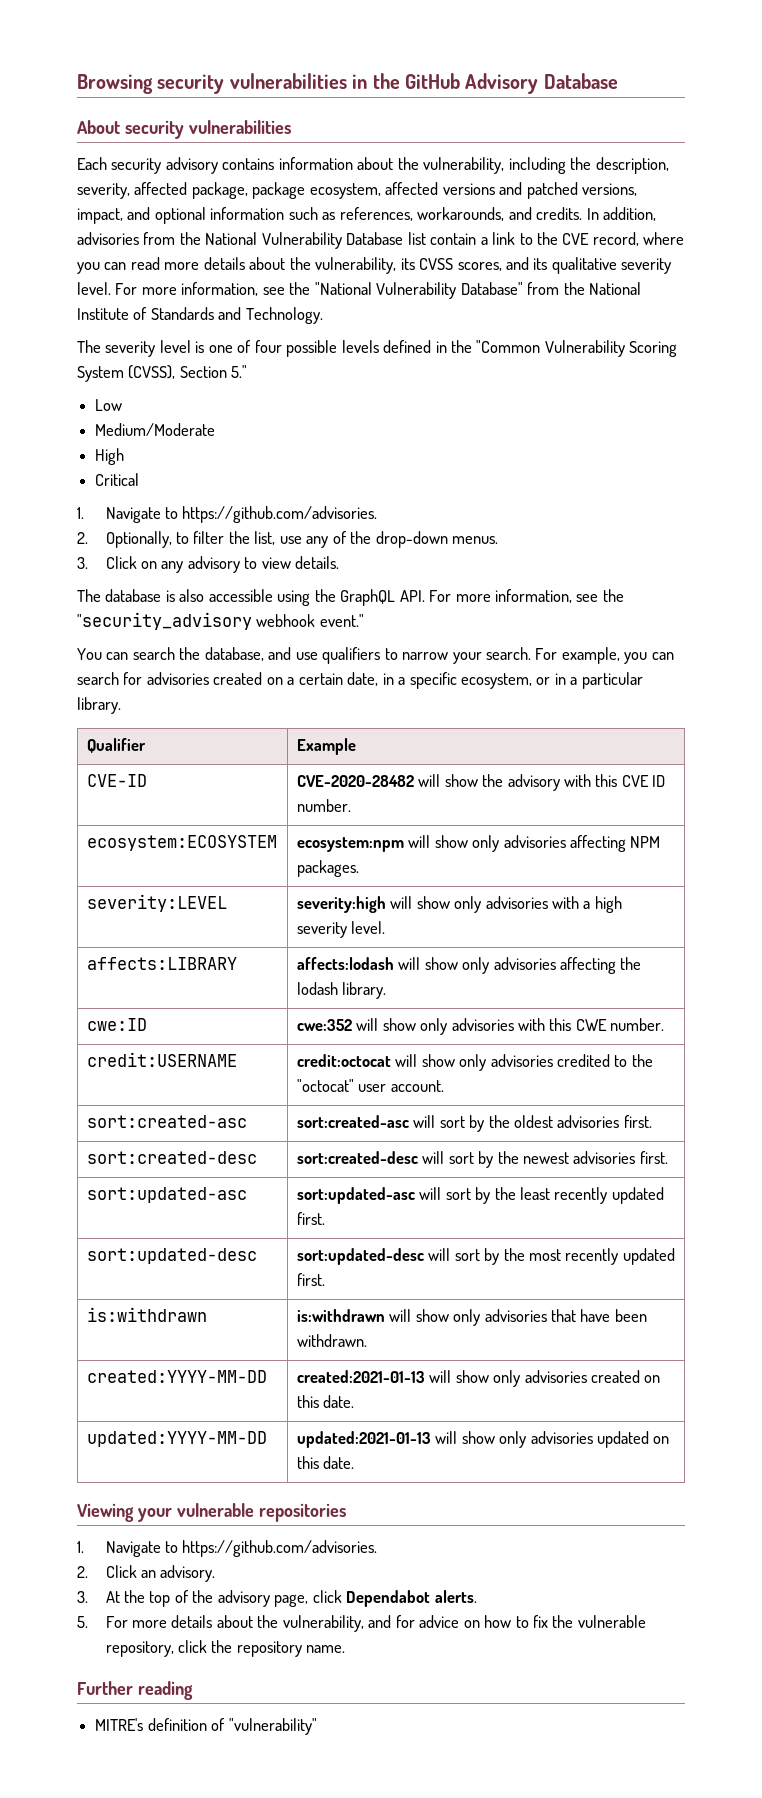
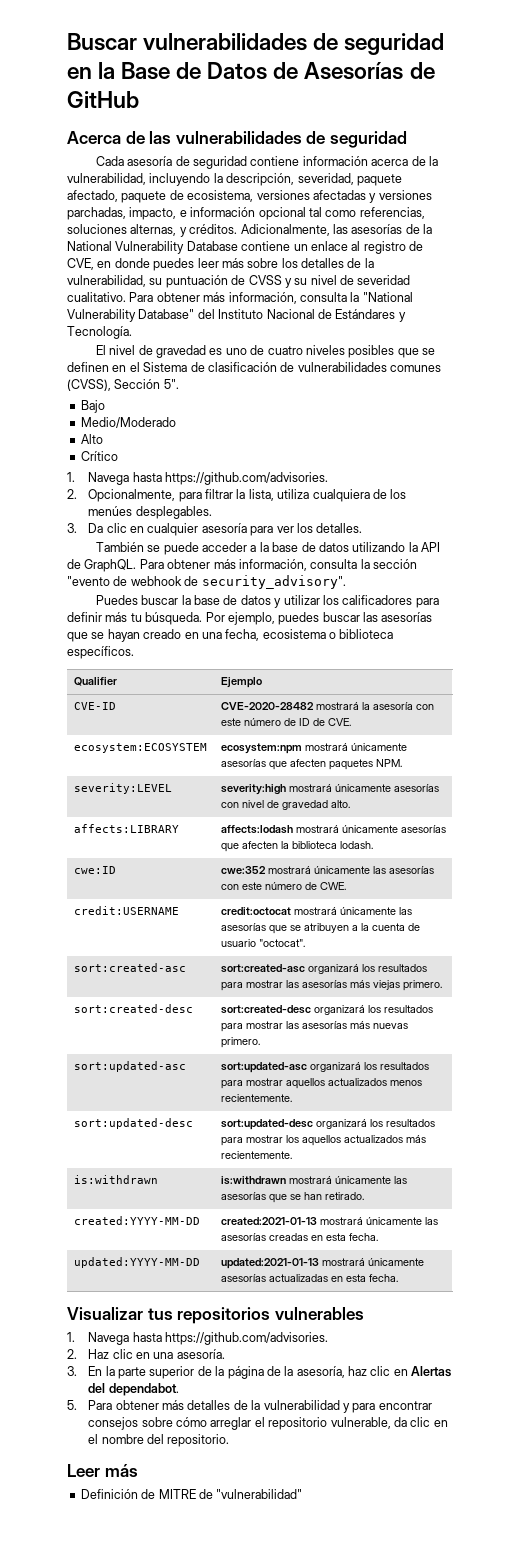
[77,73,618,94] [77,120,291,139] [77,157,669,174] [77,182,638,199] [77,207,657,224] [77,232,685,249] [77,257,672,274] [77,282,641,299] [77,307,323,324] [77,340,678,357] [77,365,248,382] [95,399,123,411] [95,423,216,436] [95,448,125,465] [95,473,140,486] [77,506,378,523] [77,531,499,548] [77,556,340,573] [77,589,624,606] [77,612,364,630] [77,647,674,664] [77,672,643,689] [77,697,121,714] Browsing security vulnerabilities in the GitHub Advisory Database // About security vulnerabilities // Each security advisory contains information about the vulnerability, including the description, severity, affected package, package ecosystem, affected versions and patched versions, impact, and optional information such as references, workarounds, and credits. In addition, advisories from the National Vulnerability Database list contain a link to the CVE record, where you can read more details about the vulnerability, its CVSS scores, and its qualitative severity level. For more information, see the "National Vulnerability Database" from the National Institute of Standards and Technology. // The severity level is one of four possible levels defined in the "Common Vulnerability Scoring System (CVSS), Section 5." // Low // Medium/Moderate // High // Critical // 1. Navigate to https://github.com/advisories. // 2. Optionally, to filter the list, use any of the drop-down menus. // 3. Click on any advisory to view details. // The database is also accessible using the GraphQL API. For more information, see the "security_advisory webhook event." // You can search the database, and use qualifiers to narrow your search. For example, you can search for advisories created on a certain date, in a specific ecosystem, or in a particular library. -> [67,33,445,55] [67,62,435,80] [67,91,139,108] [67,131,407,148] [95,156,438,169] [67,173,402,186] [67,190,432,203] [67,207,425,220] [67,224,432,237] [67,241,423,254] [67,258,374,271] [67,275,411,288] [67,292,413,304] [67,309,406,322] [67,326,132,339] [95,345,436,358] [67,362,441,372] [67,379,179,391] [80,400,105,413] [80,417,176,428] [80,434,103,444] [80,451,118,461] [67,472,329,485] [67,489,407,502] [88,506,212,519] [67,523,363,536] [95,542,441,555] [67,559,417,572] [67,575,346,589] [95,595,439,608] [67,612,433,625] [67,629,394,642] [67,646,134,659] Buscar vulnerabilidades de seguridad en la Base de Datos de Asesorías de GitHub // Acerca de las vulnerabilidades de seguridad // Cada asesoría de seguridad contiene información acerca de la vulnerabilidad, incluyendo la descripción, severidad, paquete afectado, paquete de ecosistema, versiones afectadas y versiones parchadas, impacto, e información opcional tal como referencias, soluciones alternas, y créditos. Adicionalmente, las asesorías de la National Vulnerability Database contiene un enlace al registro de CVE, en donde puedes leer más sobre los detalles de la vulnerabilidad, su puntuación de CVSS y su nivel de severidad cualitativo. Para obtener más información, consulta la "National Vulnerability Database" del Instituto Nacional de Estándares y Tecnología. // El nivel de gravedad es uno de cuatro niveles posibles que se definen en el Sistema de clasificación de vulnerabilidades comunes (CVSS), Sección 5". // Bajo // Medio/Moderado // Alto // Crítico // 1. Navega hasta https://github.com/advisories. // 2. Opcionalmente, para filtrar la lista, utiliza cualquiera de los menúes desplegables. // 3. Da clic en cualquier asesoría para ver los detalles. // También se puede acceder a la base de datos utilizando la API de GraphQL. Para obtener más información, consulta la sección "evento de webhook de security_advisory". // Puedes buscar la base de datos y utilizar los calificadores para definir más tu búsqueda. Por ejemplo, puedes buscar las asesorías que se hayan creado en una fecha, ecosistema o biblioteca específicos.
[296,738,356,755] Example -> [220,677,262,688] Ejemplo
[418,774,666,791] [296,799,351,812] [86,835,277,851] [296,835,661,852] [296,860,359,877] [86,894,227,912] [296,896,622,913] [296,921,386,938] [86,957,237,970] [296,957,642,974] [296,982,387,999] [86,1018,147,1031] [296,1018,665,1035] [86,1052,237,1067] [296,1054,653,1071] [296,1079,444,1092] [86,1115,247,1128] [296,1115,652,1132] [86,1151,257,1164] [296,1151,668,1168] [86,1187,247,1203] [296,1187,664,1204] [296,1212,325,1225] [86,1248,257,1264] [296,1248,675,1265] [296,1273,325,1286] [86,1307,207,1322] [296,1309,647,1326] [296,1334,367,1347] [86,1370,267,1383] [296,1370,661,1387] [296,1395,355,1408] [86,1431,267,1447] [296,1431,670,1448] [296,1456,355,1469] [77,1503,346,1522] [77,1540,378,1557] [77,1565,216,1582] [77,1590,477,1607] [77,1615,646,1632] [105,1640,346,1657] [77,1681,193,1700] [95,1718,317,1735] will show the advisory with this CVE ID number. // ecosystem:ECOSYSTEM | ecosystem:npm will show only advisories affecting NPM packages. // severity:LEVEL | severity:high will show only advisories with a high severity level. // affects:LIBRARY | affects:lodash will show only advisories affecting the lodash library. // cwe:ID | cwe:352 will show only advisories with this CWE number. // credit:USERNAME | credit:octocat will show only advisories credited to the "octocat" user account. // sort:created-asc | sort:created-asc will sort by the oldest advisories first. // sort:created-desc | sort:created-desc will sort by the newest advisories first. // sort:updated-asc | sort:updated-asc will sort by the least recently updated first. // sort:updated-desc | sort:updated-desc will sort by the most recently updated first. // is:withdrawn | is:withdrawn will show only advisories that have been withdrawn. // created:YYYY-MM-DD | created:2021-01-13 will show only advisories created on this date. // updated:YYYY-MM-DD | updated:2021-01-13 will show only advisories updated on this date. // Viewing your vulnerable repositories // 1. Navigate to https://github.com/advisories. // 2. Click an advisory. // 3. At the top of the advisory page, click Dependabot alerts. // 5. For more details about the vulnerability, and for advice on how to fix the vulnerable repository, click the repository name. // Further reading // MITRE's definition of "vulnerability" -> [315,702,434,710] [220,718,351,726] [73,743,207,753] [220,743,407,754] [220,759,402,770] [73,783,172,794] [220,784,439,795] [220,800,350,810] [73,824,179,833] [220,825,446,834] [220,841,373,852] [73,866,116,874] [220,866,434,874] [220,882,346,890] [73,906,179,915] [220,907,412,915] [220,923,420,934] [220,939,305,947] [73,963,186,972] [220,964,427,974] [220,980,442,991] [73,1004,193,1013] [220,1005,433,1015] [220,1021,408,1032] [220,1037,260,1048] [73,1061,186,1072] [220,1062,429,1073] [220,1078,422,1089] [220,1094,292,1102] [73,1118,193,1129] [220,1119,435,1130] [220,1135,426,1146] [220,1151,292,1159] [73,1175,158,1184] [220,1176,407,1185] [220,1192,364,1203] [73,1216,200,1225] [220,1217,438,1225] [220,1233,378,1241] [73,1257,200,1268] [220,1258,424,1269] [220,1274,398,1282] [67,1307,364,1324] [67,1332,329,1345] [67,1349,225,1359] [67,1366,452,1379] [88,1383,179,1396] [67,1400,432,1413] [88,1417,448,1430] [88,1434,230,1447] [67,1464,138,1477] [80,1489,303,1499] mostrará la asesoría con este número de ID de CVE. // ecosystem:ECOSYSTEM | ecosystem:npm mostrará únicamente asesorías que afecten paquetes NPM. // severity:LEVEL | severity:high mostrará únicamente asesorías con nivel de gravedad alto. // affects:LIBRARY | affects:lodash mostrará únicamente asesorías que afecten la biblioteca lodash. // cwe:ID | cwe:352 mostrará únicamente las asesorías con este número de CWE. // credit:USERNAME | credit:octocat mostrará únicamente las asesorías que se atribuyen a la cuenta de usuario "octocat". // sort:created-asc | sort:created-asc organizará los resultados para mostrar las asesorías más viejas primero. // sort:created-desc | sort:created-desc organizará los resultados para mostrar las asesorías más nuevas primero. // sort:updated-asc | sort:updated-asc organizará los resultados para mostrar aquellos actualizados menos recientemente. // sort:updated-desc | sort:updated-desc organizará los resultados para mostrar los aquellos actualizados más recientemente. // is:withdrawn | is:withdrawn mostrará únicamente las asesorías que se han retirado. // created:YYYY-MM-DD | created:2021-01-13 mostrará únicamente las asesorías creadas en esta fecha. // updated:YYYY-MM-DD | updated:2021-01-13 mostrará únicamente asesorías actualizadas en esta fecha. // Visualizar tus repositorios vulnerables // 1. Navega hasta https://github.com/advisories. // 2. Haz clic en una asesoría. // 3. En la parte superior de la página de la asesoría, haz clic en Alertas del dependabot. // 5. Para obtener más detalles de la vulnerabilidad y para encontrar consejos sobre cómo arreglar el repositorio vulnerable, da clic en el nombre del repositorio. // Leer más // Definición de MITRE de "vulnerabilidad"

